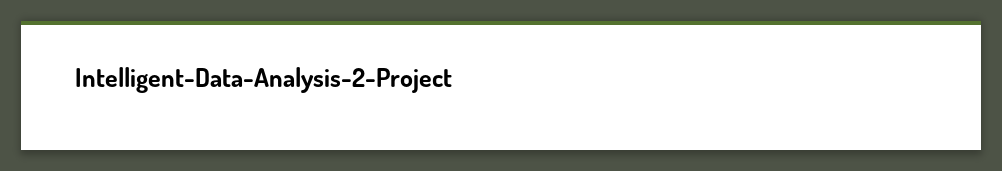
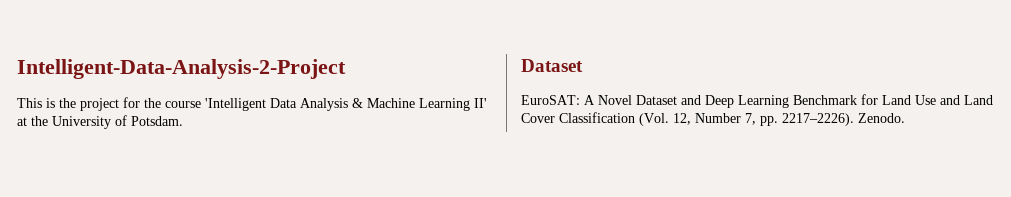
(452, 80) none -> [17,97,487,111] [17,115,183,129] [521,59,583,72] [521,94,993,108] [521,112,905,126] // This is the project for the course 'Intelligent Data Analysis & Machine Learning II' at the University of Potsdam. // Dataset // EuroSAT: A Novel Dataset and Deep Learning Benchmark for Land Use and Land Cover Classification (Vol. 12, Number 7, pp. 2217–2226). Zenodo.

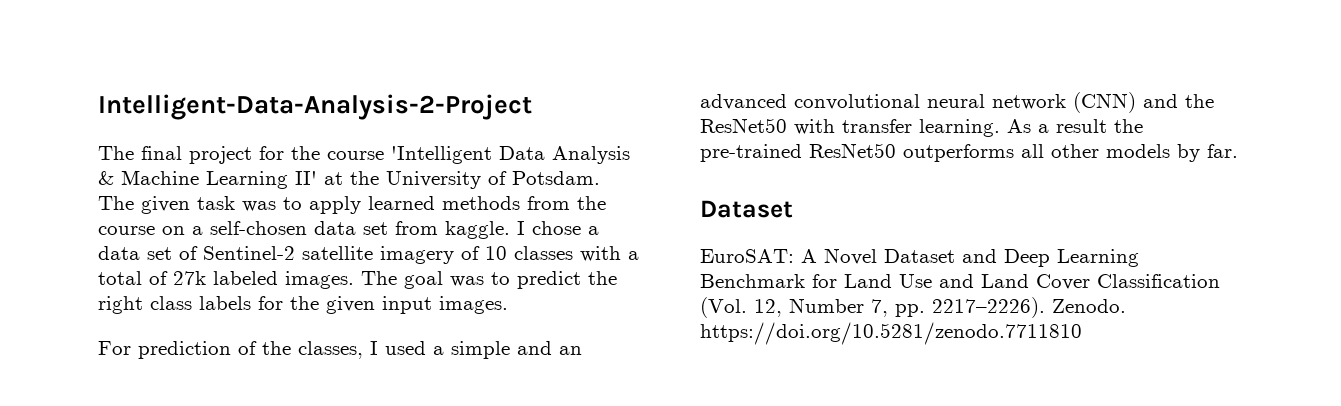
[17,98,76,108] This is the -> [98,146,182,160] The final
(183, 121) none -> [98,196,606,214] [98,221,599,239] [98,246,639,264] [98,271,617,289] [98,296,508,314] [98,341,582,359] [700,92,1214,113] [700,118,1143,137] [700,143,1238,162] The given task was to apply learned methods from the course on a self-chosen data set from kaggle. I chose a data set of Sentinel-2 satellite imagery of 10 classes with a total of 27k labeled images. The goal was to predict the right class labels for the given input images. // For prediction of the classes, I used a simple and an advanced convolutional neural network (CNN) and the ResNet50 with transfer learning. As a result the pre-trained ResNet50 outperforms all other models by far.
(905, 118) none -> [700,322,1082,345] https://doi.org/10.5281/zenodo.7711810

